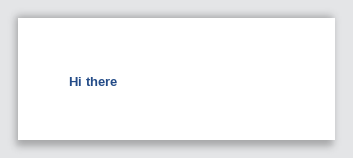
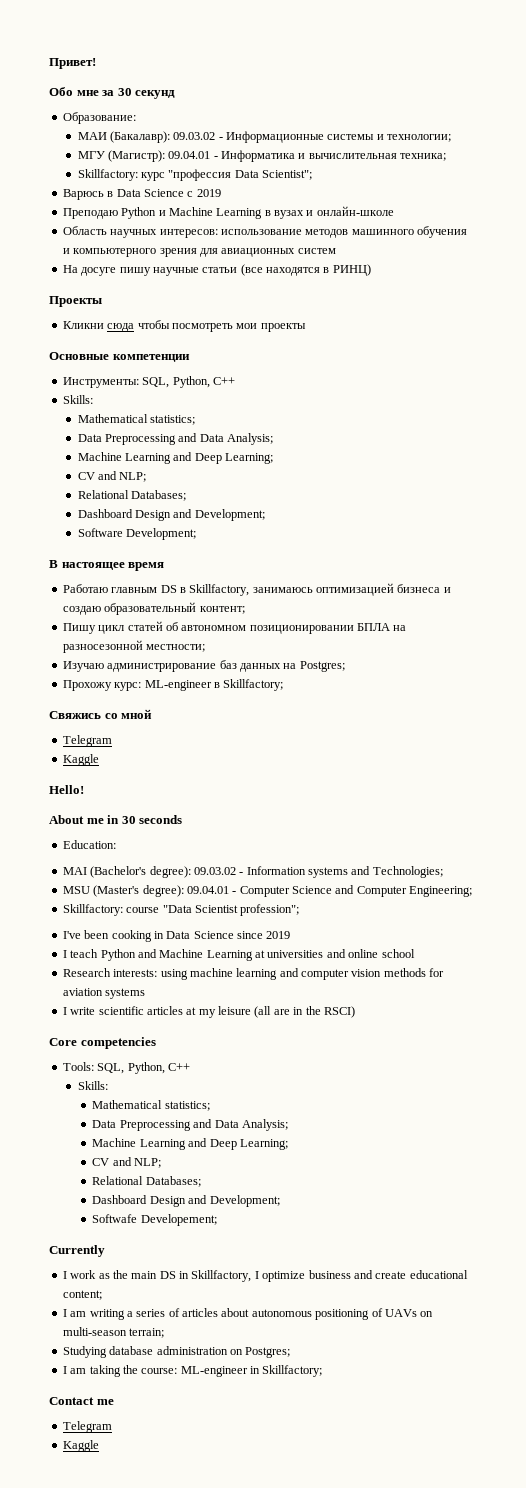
[69,77,117,86] Hi there -> [49,58,96,69] [49,87,176,99] [62,112,136,124] [77,131,452,143] [77,150,447,162] [77,169,313,181] [62,189,221,200] [62,206,394,219] [62,226,467,238] [62,248,336,257] [62,264,371,276] [49,296,102,307] [62,320,306,332] [49,352,190,362] [62,376,235,388] [62,395,93,404] [77,414,195,425] [77,433,274,445] [77,452,274,464] [77,471,147,482] [77,490,186,501] [77,509,265,521] [77,528,196,540] [49,560,165,571] [62,583,451,596] [62,602,245,615] [62,621,407,634] [62,640,206,653] [62,660,345,672] [62,679,284,691] [49,709,153,719] [62,735,112,747] [62,754,99,766] [49,785,84,794] [49,815,183,824] [62,840,116,849] [62,866,443,878] [62,885,473,897] [62,904,300,916] [62,930,291,942] [62,949,415,961] [62,968,445,980] [62,988,146,999] [62,1006,355,1018] [49,1037,156,1049] [62,1062,190,1074] [77,1081,108,1090] [92,1100,210,1111] [92,1119,288,1131] [92,1138,288,1150] [92,1157,162,1168] [92,1176,201,1187] [92,1195,280,1207] [92,1214,217,1226] [49,1245,105,1257] [62,1270,468,1282] [62,1290,102,1300] [62,1308,434,1320] [62,1327,165,1338] [62,1346,291,1358] [62,1365,323,1377] [49,1397,114,1405] [62,1421,112,1433] [62,1440,99,1452] Привет! // Обо мне за 30 секунд // Образование: // МАИ (Бакалавр): 09.03.02 - Информационные системы и технологии; // МГУ (Магистр): 09.04.01 - Информатика и вычислительная техника; // Skillfactory: курс "профессия Data Scientist"; // Варюсь в Data Science с 2019 // Преподаю Python и Machine Learning в вузах и онлайн-школе // Область научных интересов: использование методов машинного обучения и компьютерного зрения для авиационных систем // На досуге пишу научные статьи (все находятся в РИНЦ) // Проекты // Кликни сюда чтобы посмотреть мои проекты // Основные компетенции // Инструменты: SQL, Python, C++ // Skills: // Mathematical statistics; // Data Preprocessing and Data Analysis; // Machine Learning and Deep Learning; // CV and NLP; // Relational Databases; // Dashboard Design and Development; // Software Development; // В настоящее время // Работаю главным DS в Skillfactory, занимаюсь оптимизацией бизнеса и создаю образовательный контент; // Пишу цикл статей об автономном позиционировании БПЛА на разносезонной местности; // Изучаю администрирование баз данных на Postgres; // Прохожу курс: ML-engineer в Skillfactory; // Свяжись со мной // Telegram // Kaggle // Hello! // About me in 30 seconds // Education: // MAI (Bachelor's degree): 09.03.02 - Information systems and Technologies; // MSU (Master's degree): 09.04.01 - Computer Science and Computer Engineering; // Skillfactory: course "Data Scientist profession"; // I've been cooking in Data Science since 2019 // I teach Python and Machine Learning at universities and online school // Research interests: using machine learning and computer vision methods for aviation systems // I write scientific articles at my leisure (all are in the RSCI) // Core competencies // Tools: SQL, Python, C++ // Skills: // Mathematical statistics; // Data Preprocessing and Data Analysis; // Machine Learning and Deep Learning; // CV and NLP; // Relational Databases; // Dashboard Design and Development; // Softwafe Developement; // Currently // I work as the main DS in Skillfactory, I optimize business and create educational content; // I am writing a series of articles about autonomous positioning of UAVs on multi-season terrain; // Studying database administration on Postgres; // I am taking the course: ML-engineer in Skillfactory; // Contact me // Telegram // Kaggle

